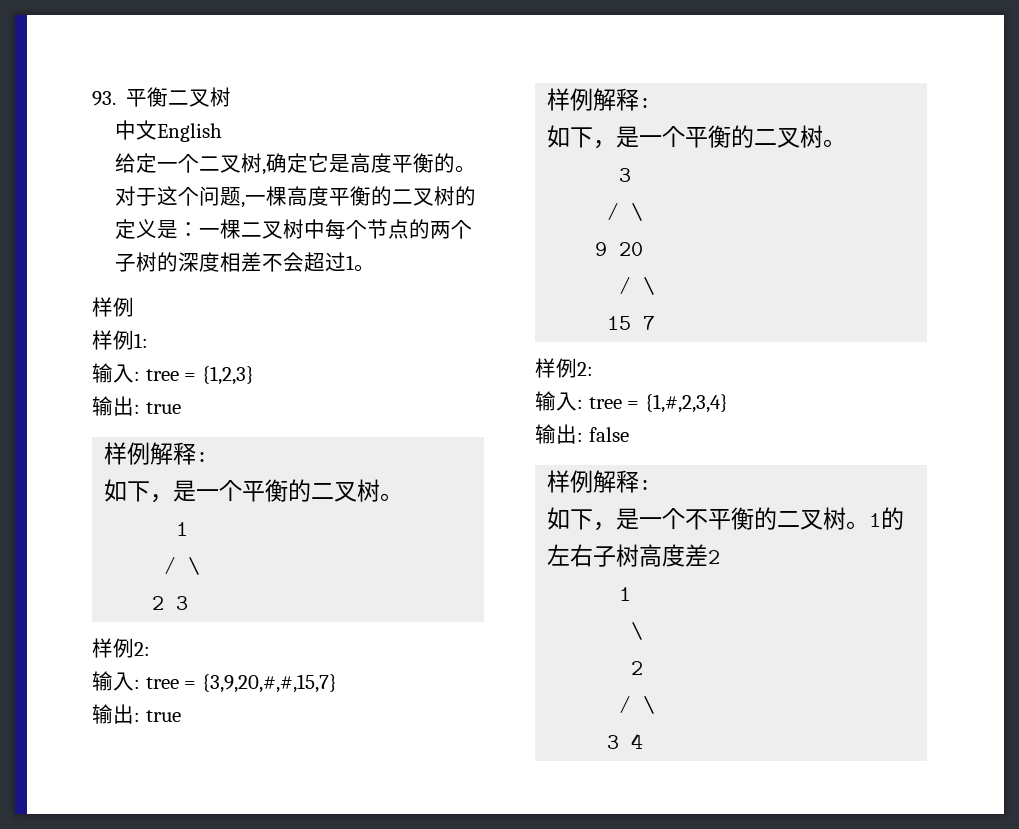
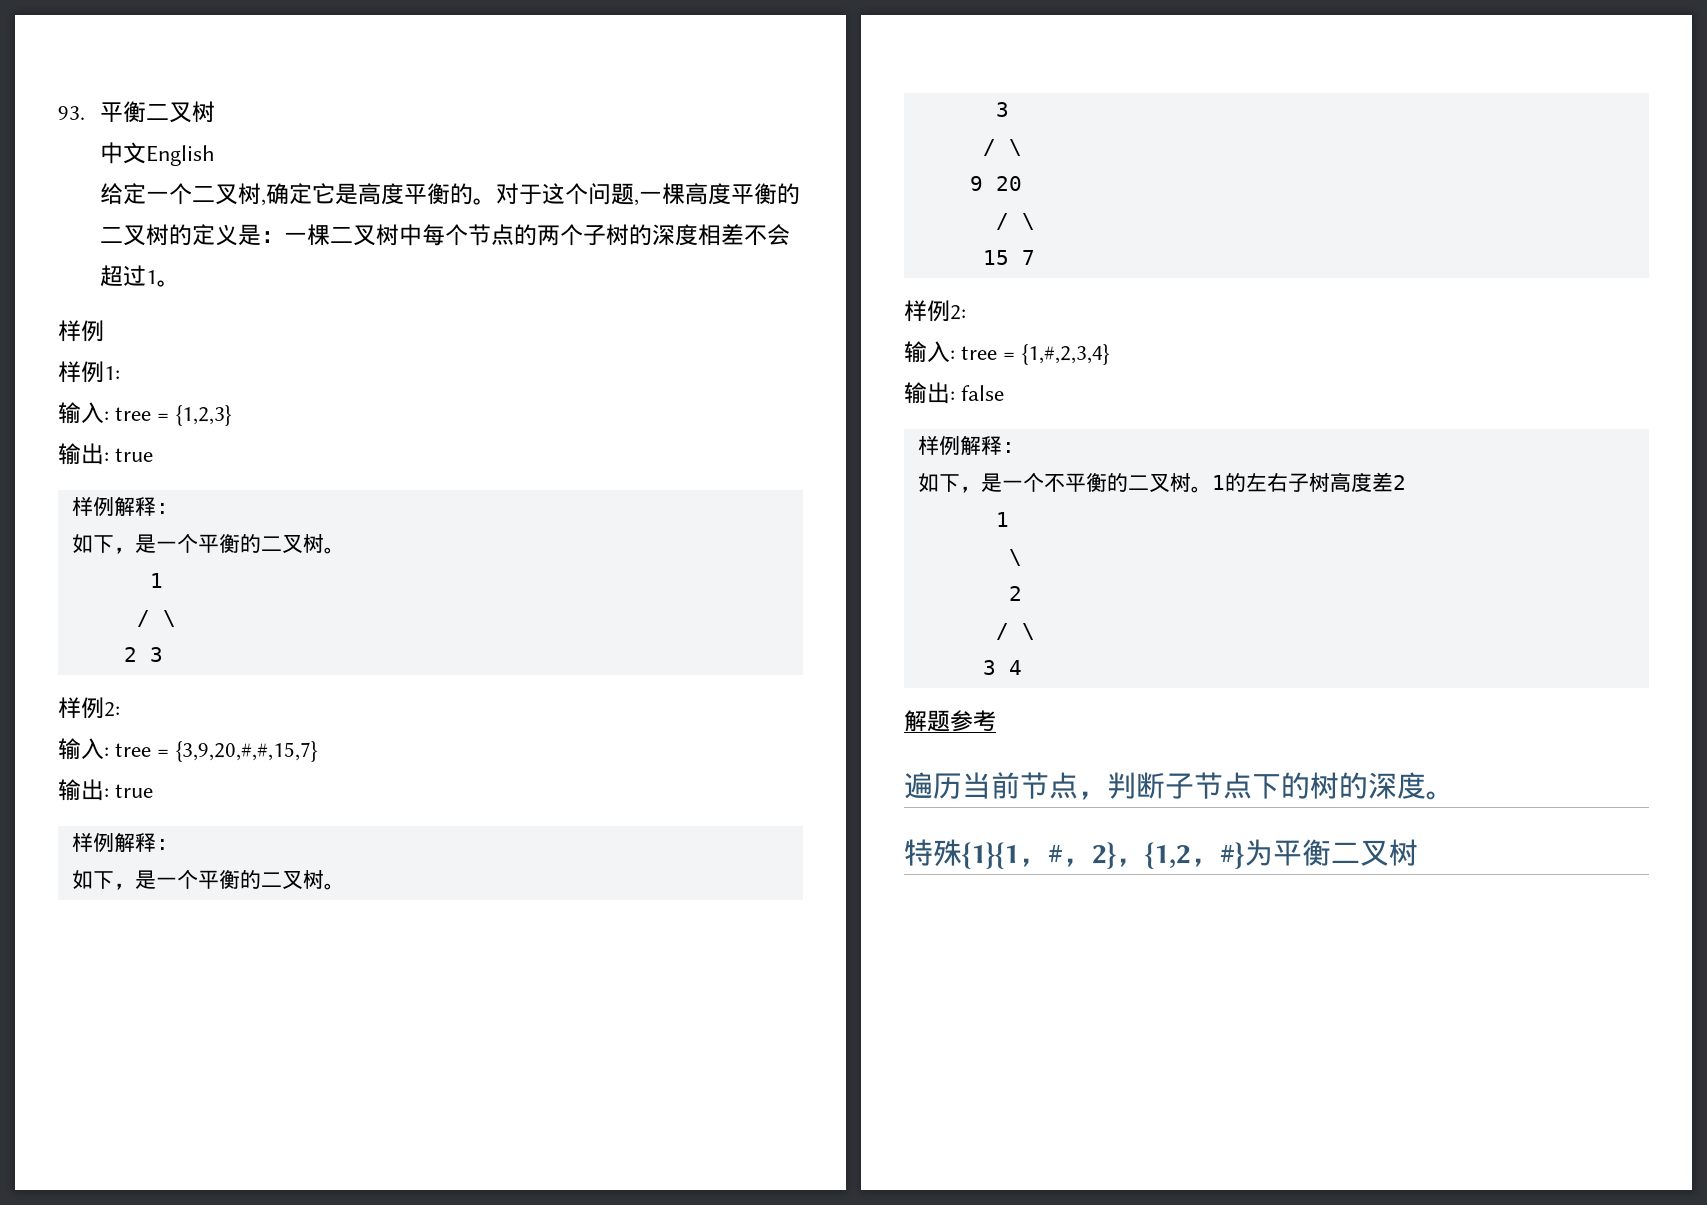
(644, 741) none -> [904,710,996,732] [904,772,1455,800] [904,839,1418,869] // 解题参考 // 遍历当前节点，判断子节点下的树的深度。 // 特殊{1}{1，#，2}，{1,2，#}为平衡二叉树

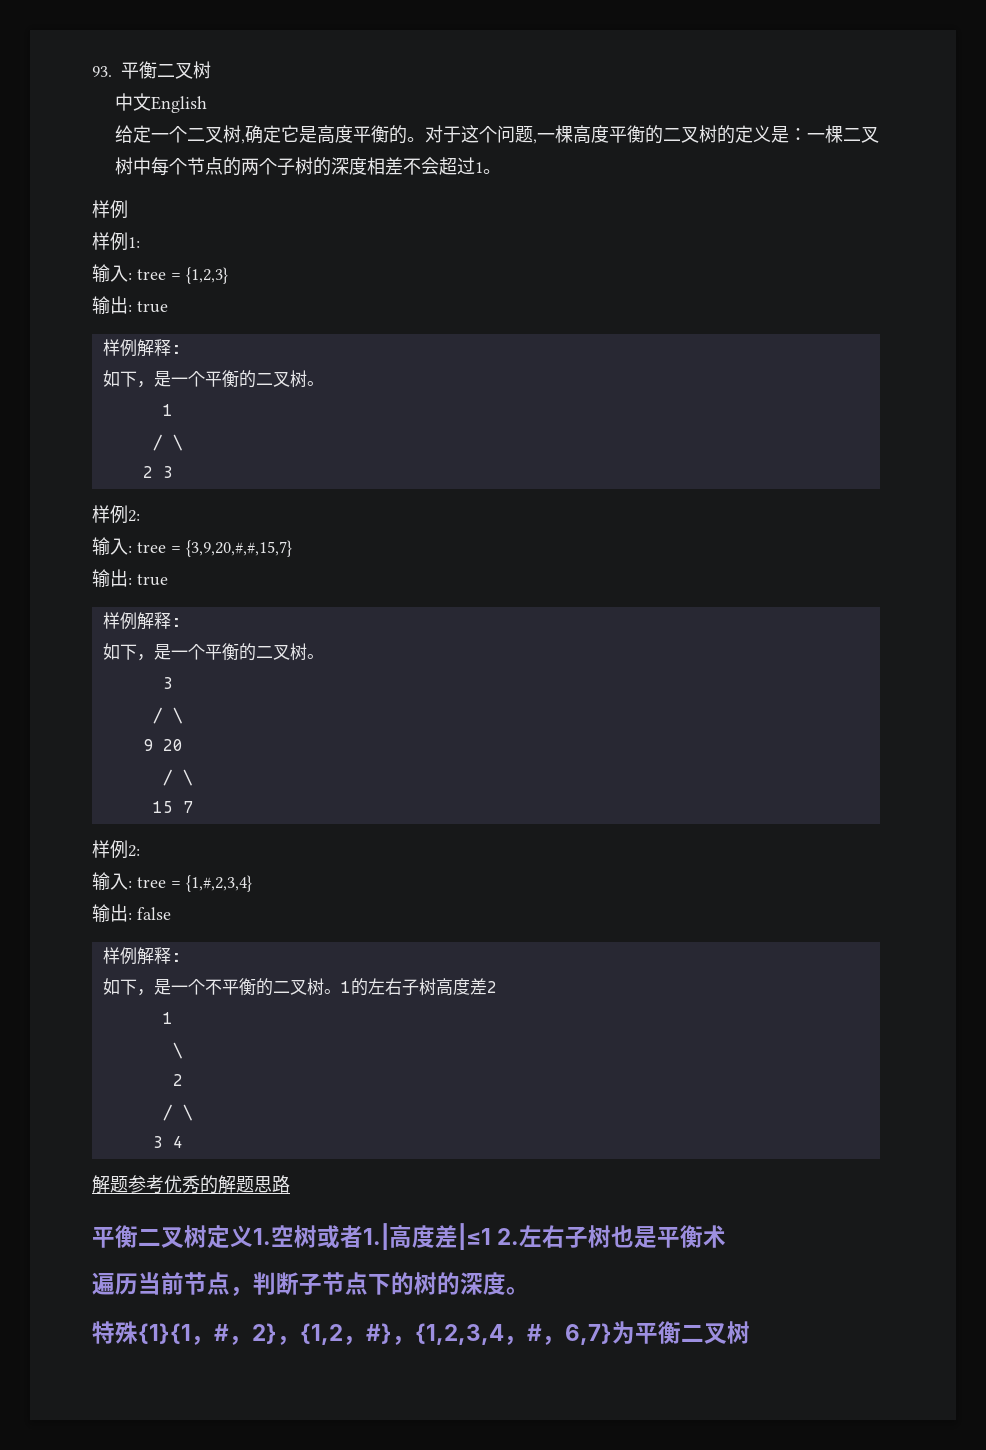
(996, 720) none -> [164,1175,290,1194] [92,1223,727,1250] 优秀的解题思路 // 平衡二叉树定义1.空树或者1.|高度差|≤1 2.左右子树也是平衡术
(1244, 855) none -> [392,1323,612,1345] ，{1,2,3,4，#，6,7}

